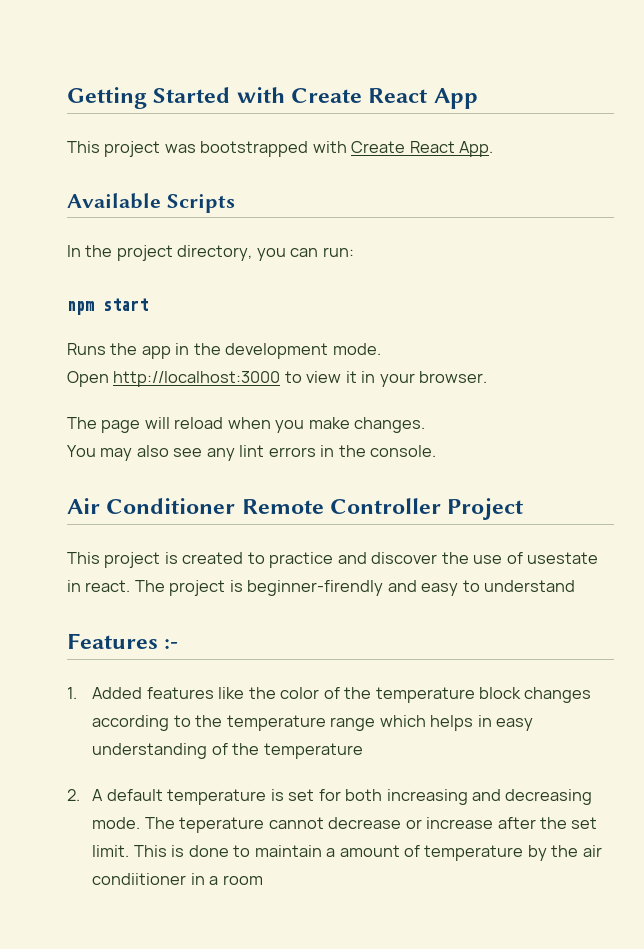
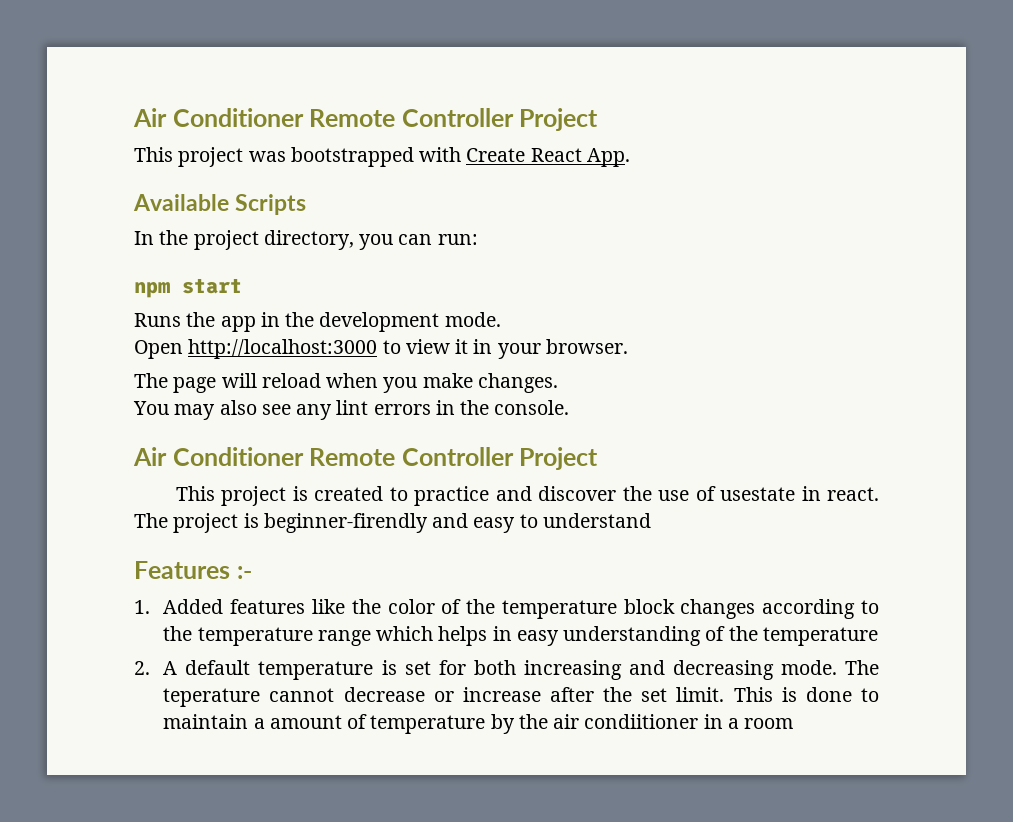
[67,87,478,109] Getting Started with Create React App -> [133,108,599,131] Air Conditioner Remote Controller Project

